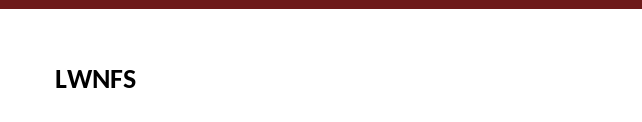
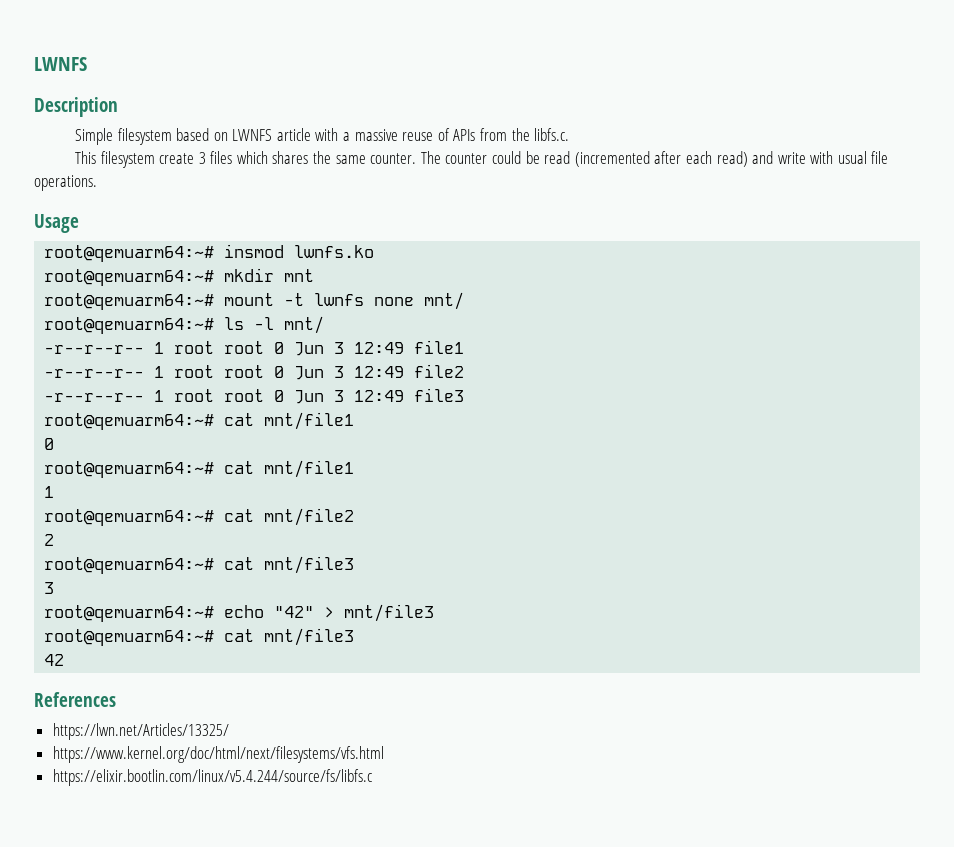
[55,70,136,88] LWNFS -> [34,57,87,71] [34,97,118,117] [74,128,570,145] [74,151,889,168] [34,175,97,191] [34,214,79,233] [44,244,375,262] [44,268,315,286] [44,292,465,310] [44,316,325,334] [44,340,465,356] [44,364,465,380] [44,388,465,404] [44,412,355,430] [44,438,55,450] [44,460,355,478] [44,486,55,498] [44,508,355,526] [44,534,55,546] [44,556,355,574] [44,582,55,594] [44,604,435,622] [44,628,355,646] [44,654,65,666] [34,692,116,707] [52,723,229,740] [52,746,384,763] [52,769,372,786] LWNFS // Description // Simple filesystem based on LWNFS article with a massive reuse of APIs from the libfs.c. // This filesystem create 3 files which shares the same counter. The counter could be read (incremented after each read) and write with usual file operations. // Usage // root@qemuarm64:~# insmod lwnfs.ko // root@qemuarm64:~# mkdir mnt // root@qemuarm64:~# mount -t lwnfs none mnt/ // root@qemuarm64:~# ls -l mnt/ // -r--r--r-- 1 root root 0 Jun 3 12:49 file1 // -r--r--r-- 1 root root 0 Jun 3 12:49 file2 // -r--r--r-- 1 root root 0 Jun 3 12:49 file3 // root@qemuarm64:~# cat mnt/file1 // 0 // root@qemuarm64:~# cat mnt/file1 // 1 // root@qemuarm64:~# cat mnt/file2 // 2 // root@qemuarm64:~# cat mnt/file3 // 3 // root@qemuarm64:~# echo "42" > mnt/file3 // root@qemuarm64:~# cat mnt/file3 // 42 // References // https://lwn.net/Articles/13325/ // https://www.kernel.org/doc/html/next/filesystems/vfs.html // https://elixir.bootlin.com/linux/v5.4.244/source/fs/libfs.c

